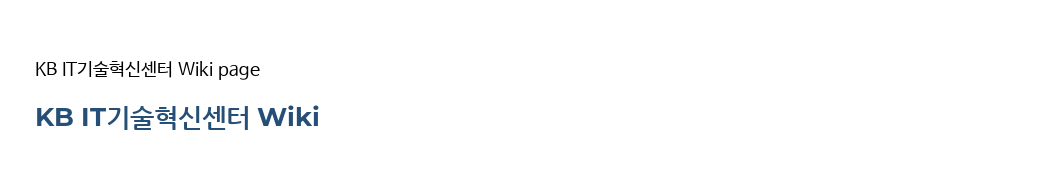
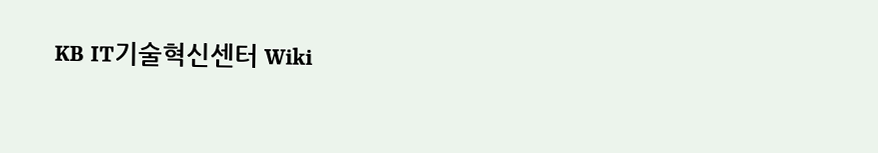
[35,61,260,80] [35,105,321,130] KB IT기술혁신센터 Wiki page // KB IT기술혁신센터 Wiki -> [54,41,314,68] KB IT기술혁신센터 Wiki

